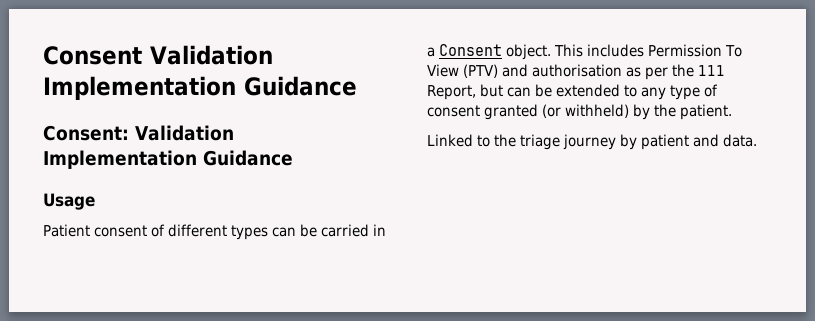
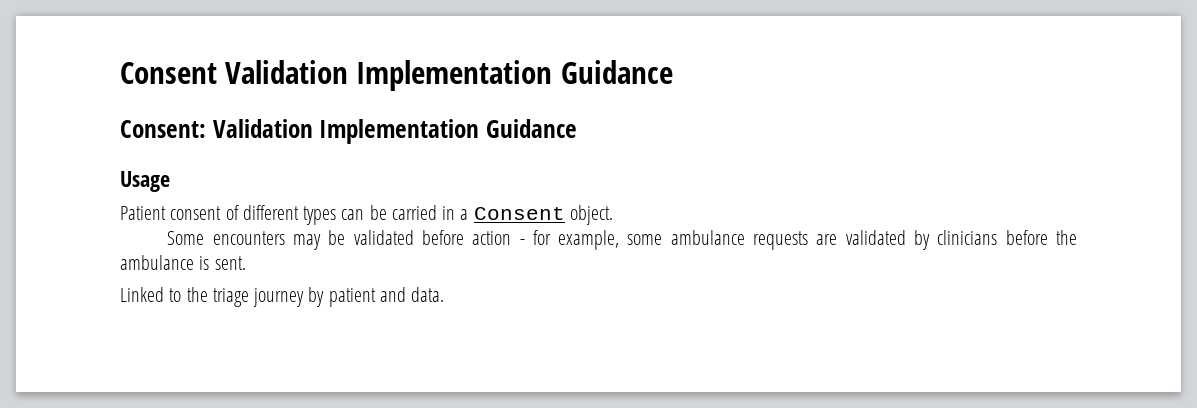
[554,44,743,57] [427,64,726,80] [427,84,719,100] [427,104,733,120] This includes Permission To View (PTV) and authorisation as per the 111 Report, but can be extended to any type of consent granted (or withheld) by the patient. -> [167,230,1077,250] [120,255,246,270] // Some encounters may be validated before action - for example, some ambulance requests are validated by clinicians before the ambulance is sent.

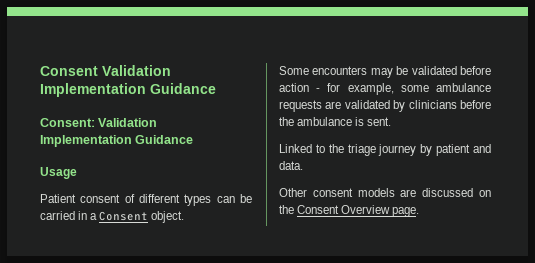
(445, 294) none -> [279,188,491,197] [279,205,420,217] // Other consent models are discussed on the Consent Overview page.

